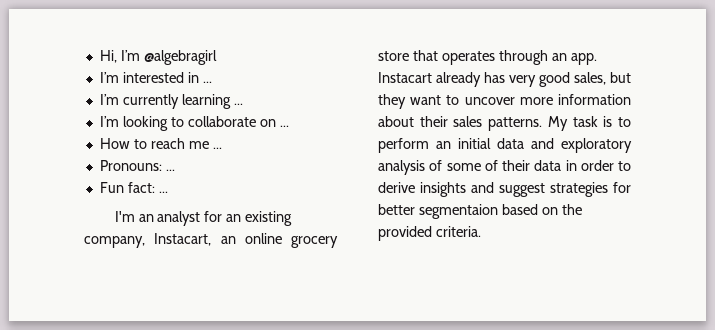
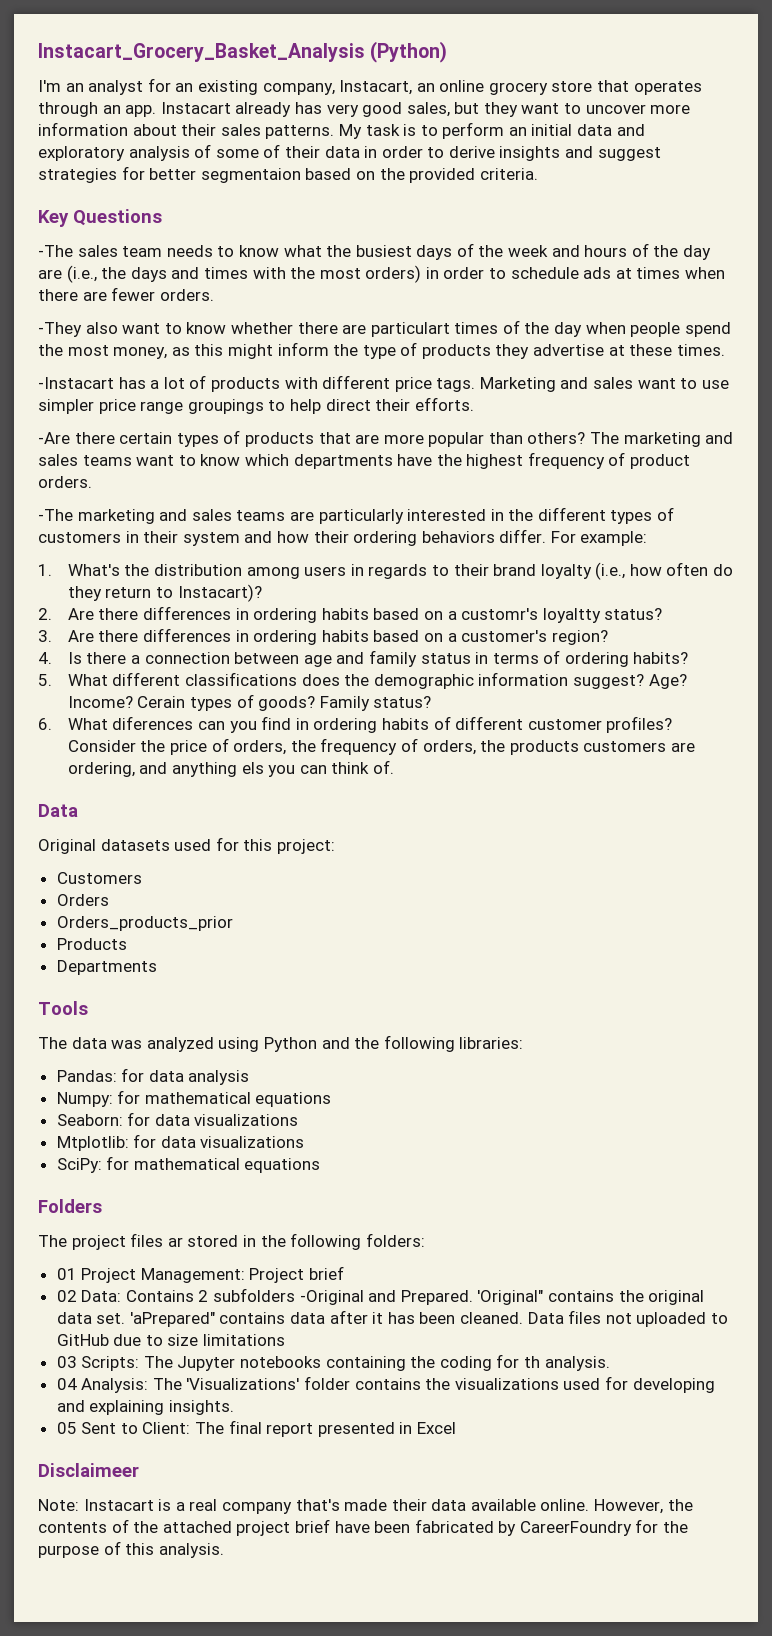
[99,50,217,65] [99,72,212,83] [99,94,243,109] [99,116,289,131] [99,138,222,149] [99,160,175,171] [99,182,168,193] Hi, I’m @algebragirl // I’m interested in ... // I’m currently learning ... // I’m looking to collaborate on ... // How to reach me ... // Pronouns: ... // Fun fact: ... -> [38,41,448,63] Instacart_Grocery_Basket_Analysis (Python)
(481, 231) none -> [38,209,162,227] [38,243,712,260] [38,265,726,283] [38,287,214,301] [38,320,731,337] [38,342,725,359] [38,375,729,392] [38,397,474,414] [38,430,734,447] [38,452,691,469] [38,476,92,488] [38,507,675,524] [38,529,648,546] [38,562,734,580] [67,584,262,602] [38,606,663,623] [38,628,608,645] [38,650,689,667] [38,672,687,689] [67,694,432,711] [38,716,673,733] [67,738,695,755] [67,760,394,777] [38,804,78,817] [38,837,335,854] [56,872,142,884] [56,894,109,906] [56,916,233,931] [56,938,127,950] [56,960,157,975] [38,1001,88,1015] [38,1035,524,1052] [56,1068,250,1085] [56,1090,332,1107] [56,1112,299,1126] [56,1134,305,1151] [56,1156,321,1173] [38,1199,102,1213] [38,1233,425,1250] [56,1266,345,1283] [56,1288,705,1305] [56,1310,728,1327] [56,1334,286,1346] [56,1354,610,1371] [56,1376,715,1393] [56,1400,234,1415] [56,1420,457,1437] [38,1463,139,1477] [38,1499,693,1514] [38,1519,689,1536] [38,1541,224,1558] // Key Questions // -The sales team needs to know what the busiest days of the week and hours of the day are (i.e., the days and times with the most orders) in order to schedule ads at times when there are fewer orders. // -They also want to know whether there are particulart times of the day when people spend the most money, as this might inform the type of products they advertise at these times. // -Instacart has a lot of products with different price tags. Marketing and sales want to use simpler price range groupings to help direct their efforts. // -Are there certain types of products that are more popular than others? The marketing and sales teams want to know which departments have the highest frequency of product orders. // -The marketing and sales teams are particularly interested in the different types of customers in their system and how their ordering behaviors differ. For example: // 1. What's the distribution among users in regards to their brand loyalty (i.e., how often do they return to Instacart)? // 2. Are there differences in ordering habits based on a customr's loyaltty status? // 3. Are there differences in ordering habits based on a customer's region? // 4. Is there a connection between age and family status in terms of ordering habits? // 5. What different classifications does the demographic information suggest? Age? Income? Cerain types of goods? Family status? // 6. What diferences can you find in ordering habits of different customer profiles? Consider the price of orders, the frequency of orders, the products customers are ordering, and anything els you can think of. // Data // Original datasets used for this project: // Customers // Orders // Orders_products_prior // Products // Departments // Tools // The data was analyzed using Python and the following libraries: // Pandas: for data analysis // Numpy: for mathematical equations // Seaborn: for data visualizations // Mtplotlib: for data visualizations // SciPy: for mathematical equations // Folders // The project files ar stored in the following folders: // 01 Project Management: Project brief // 02 Data: Contains 2 subfolders -Original and Prepared. 'Original" contains the original data set. 'aPrepared" contains data after it has been cleaned. Data files not uploaded to GitHub due to size limitations // 03 Scripts: The Jupyter notebooks containing the coding for th analysis. // 04 Analysis: The 'Visualizations' folder contains the visualizations used for developing and explaining insights. // 05 Sent to Client: The final report presented in Excel // Disclaimeer // Note: Instacart is a real company that's made their data available online. However, the contents of the attached project brief have been fabricated by CareerFoundry for the purpose of this analysis.

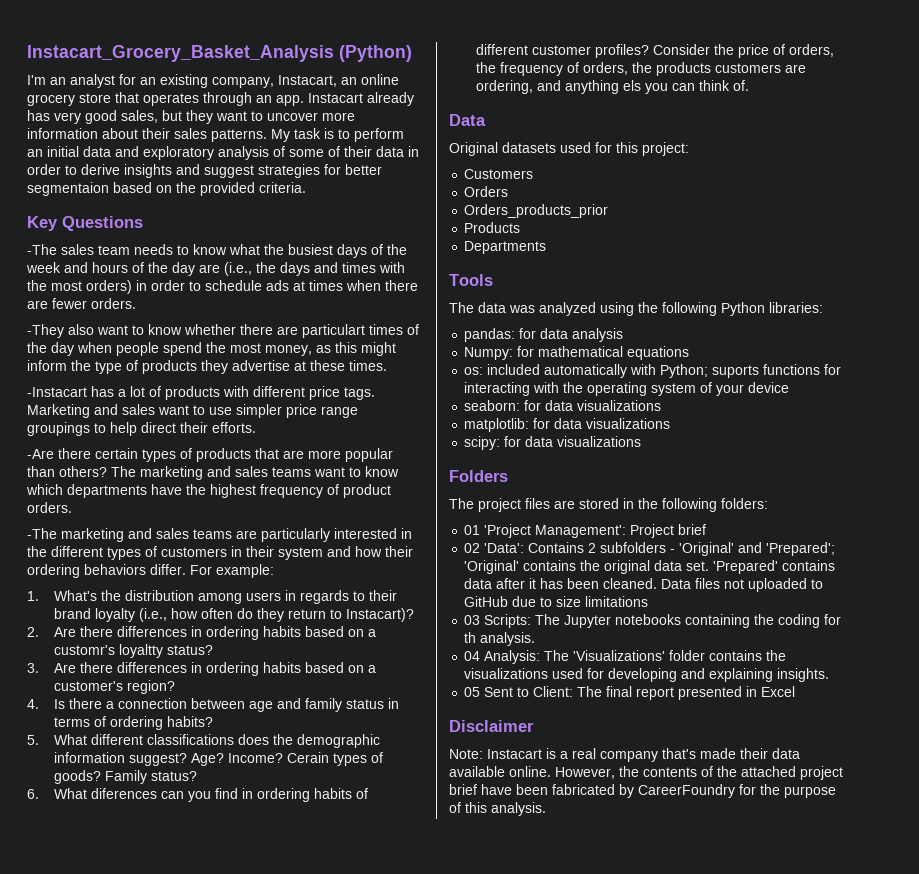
[263,1035,455,1052] Python and the following -> [638,302,765,316] the following Python
[56,1070,117,1082] Pandas: -> [464,328,516,342] pandas:
[56,1112,299,1126] [56,1134,305,1151] [56,1156,321,1173] Seaborn: for data visualizations // Mtplotlib: for data visualizations // SciPy: for mathematical equations -> [464,364,842,378] [464,382,790,396] [464,400,662,411] [464,418,671,432] [464,436,642,450] os: included automatically with Python; suports functions for interacting with the operating system of your device // seaborn: for data visualizations // matplotlib: for data visualizations // scipy: for data visualizations
[167,1237,183,1247] ar -> [554,500,575,509] are
[81,1268,245,1283] Project Management: -> [484,524,627,538] 'Project Management':
[81,1290,122,1302] Data: -> [484,543,525,553] 'Data':
[299,1290,544,1305] -Original and Prepared. 'Original" -> [670,542,836,556] [464,560,520,574] - 'Original' and 'Prepared'; 'Original'
[129,1312,215,1327] 'aPrepared" -> [713,560,779,574] 'Prepared'
[38,1463,139,1477] Disclaimeer -> [449,720,534,732] Disclaimer

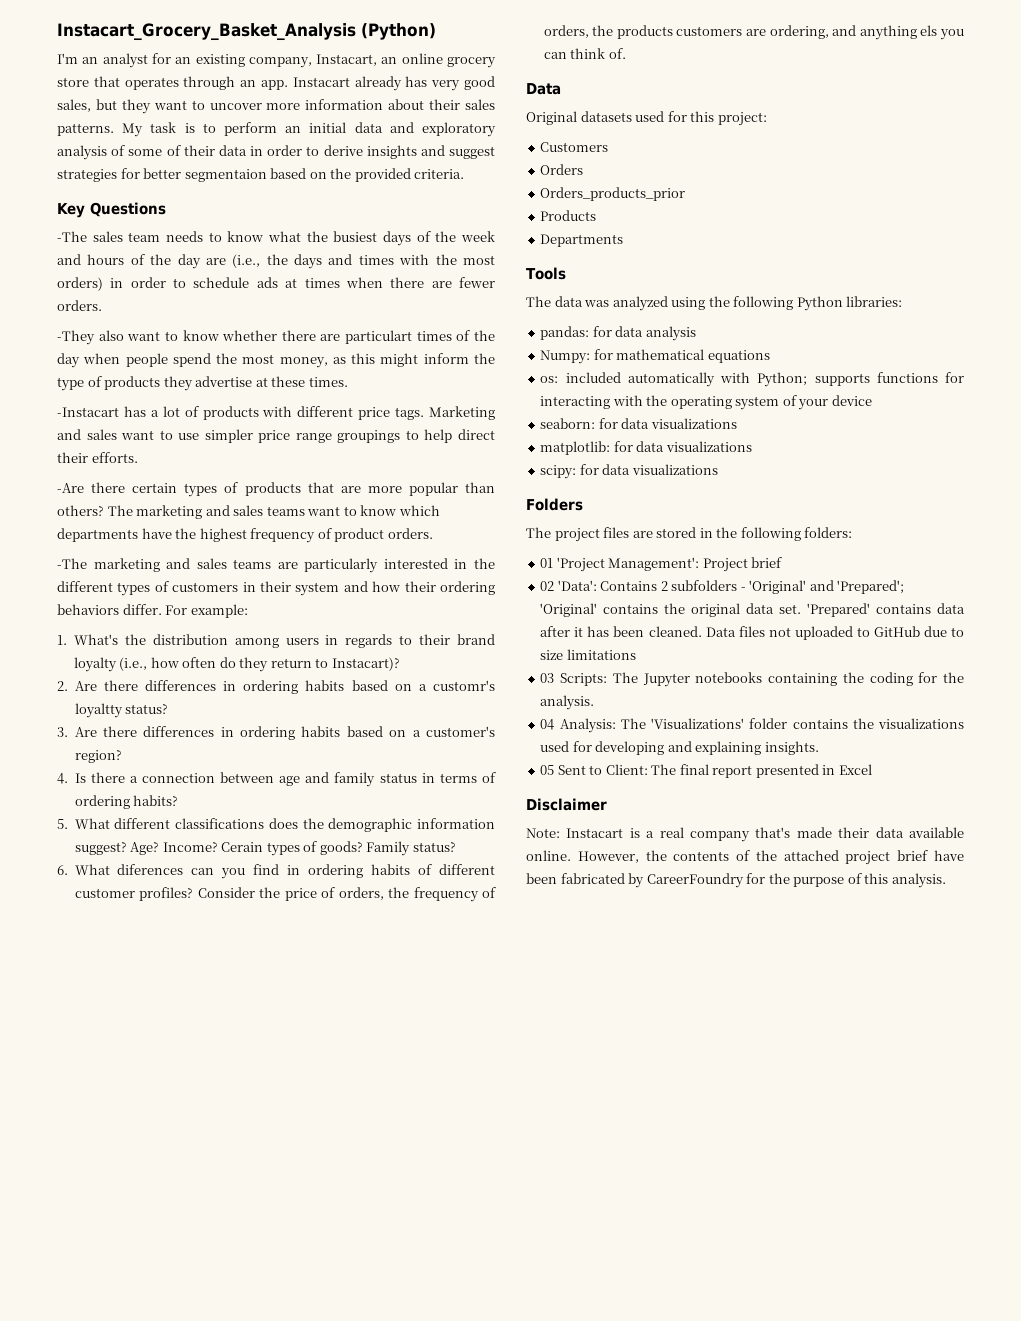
[712,365,760,378] suports -> [814,373,870,386] supports
[464,632,477,643] th -> [942,672,964,683] the

